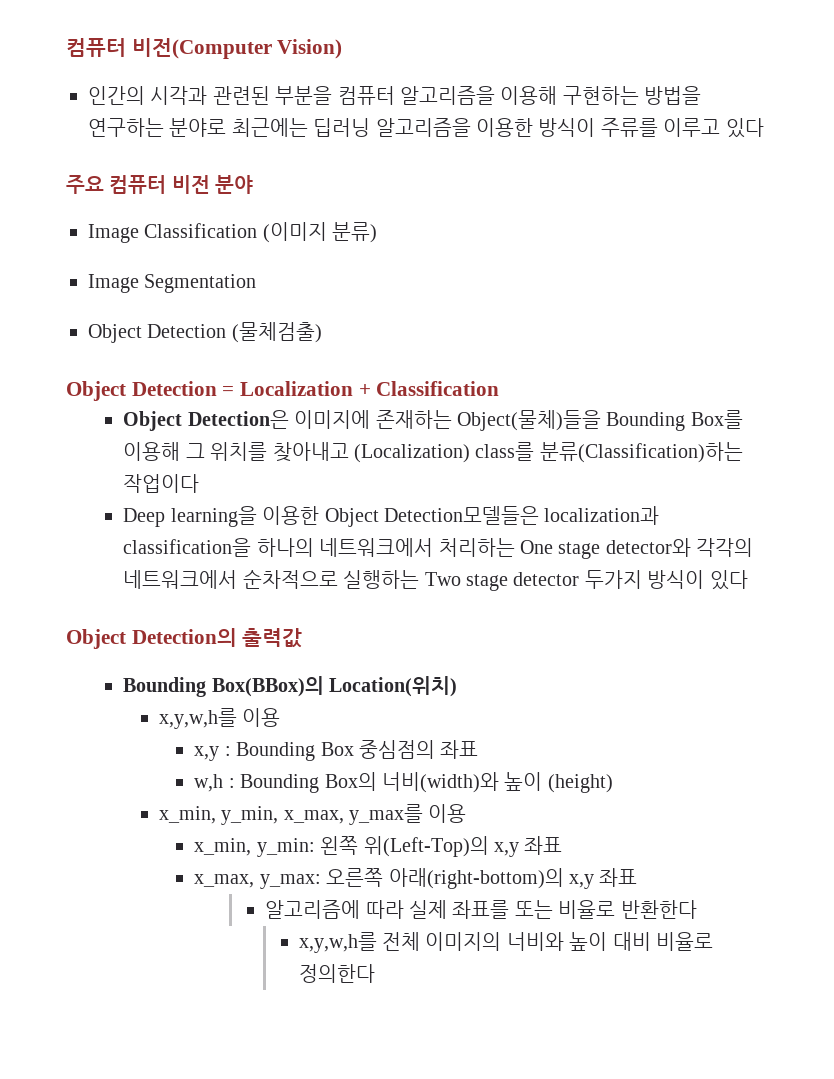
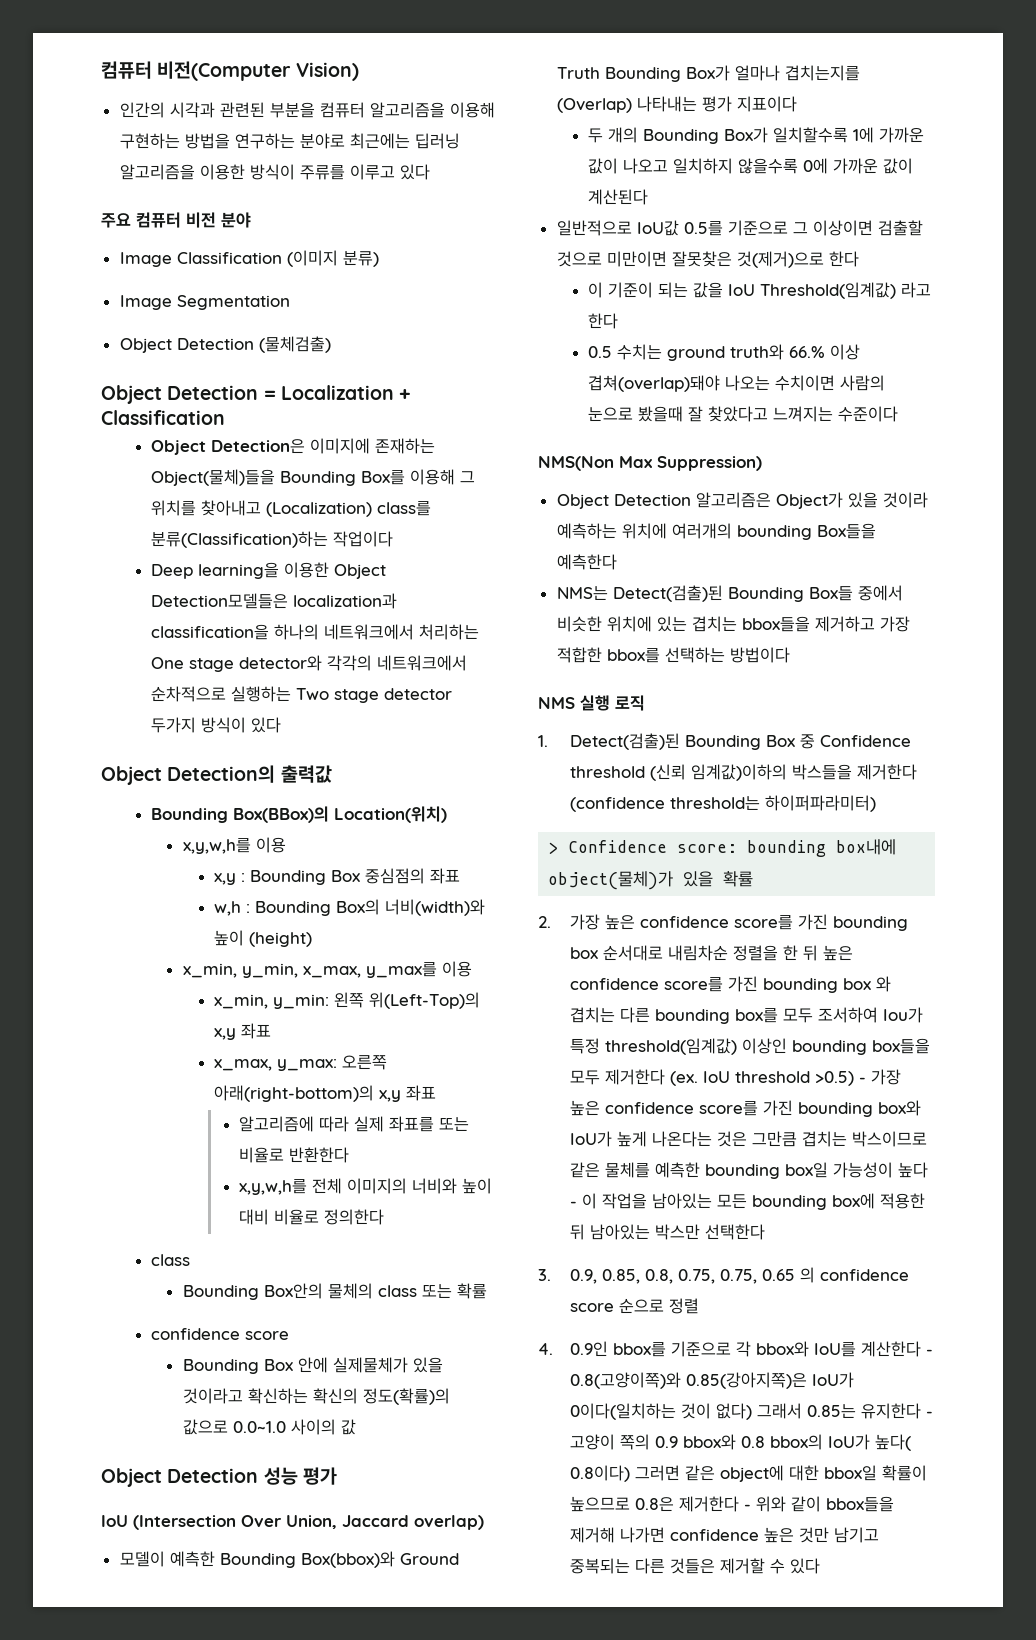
(375, 973) none -> [151,1254,191,1266] [182,1283,487,1300] [151,1328,290,1340] [182,1357,443,1374] [182,1388,450,1405] [182,1419,356,1435] [101,1467,337,1487] [101,1515,484,1530] [119,1551,459,1568] [556,65,860,82] [556,96,797,113] [588,127,925,144] [588,158,914,174] [588,189,649,205] [556,220,923,236] [556,251,859,268] [588,282,932,299] [588,313,619,329] [588,344,861,361] [588,375,886,392] [588,406,899,422] [538,456,762,471] [556,492,928,509] [556,523,876,540] [556,554,617,570] [556,585,903,602] [556,616,910,632] [556,647,790,663] [538,695,645,711] [538,733,911,750] [569,764,917,781] [569,795,876,812] [548,839,897,857] [548,871,754,890] [538,914,908,931] [569,945,853,961] [569,976,891,993] [569,1007,923,1024] [569,1038,930,1055] [569,1069,901,1086] [569,1100,921,1117] [569,1131,927,1147] [569,1162,928,1179] [569,1193,925,1210] [569,1224,765,1240] [538,1267,909,1284] [569,1298,699,1314] [538,1341,933,1357] [569,1372,854,1389] [569,1403,933,1420] [569,1434,911,1451] [569,1465,927,1482] [569,1496,894,1512] [569,1527,879,1543] [569,1558,820,1574] // class // Bounding Box안의 물체의 class 또는 확률 // confidence score // Bounding Box 안에 실제물체가 있을 것이라고 확신하는 확신의 정도(확률)의 값으로 0.0~1.0 사이의 값 // Object Detection 성능 평가 // IoU (Intersection Over Union, Jaccard overlap) // 모델이 예측한 Bounding Box(bbox)와 Ground Truth Bounding Box가 얼마나 겹치는지를 (Overlap) 나타내는 평가 지표이다 // 두 개의 Bounding Box가 일치할수록 1에 가까운 값이 나오고 일치하지 않을수록 0에 가까운 값이 계산된다 // 일반적으로 IoU값 0.5를 기준으로 그 이상이면 검출할 것으로 미만이면 잘못찾은 것(제거)으로 한다 // 이 기준이 되는 값을 IoU Threshold(임계값) 라고 한다 // 0.5 수치는 ground truth와 66.% 이상 겹쳐(overlap)돼야 나오는 수치이면 사람의 눈으로 봤을때 잘 찾았다고 느껴지는 수준이다 // NMS(Non Max Suppression) // Object Detection 알고리즘은 Object가 있을 것이라 예측하는 위치에 여러개의 bounding Box들을 예측한다 // NMS는 Detect(검출)된 Bounding Box들 중에서 비슷한 위치에 있는 겹치는 bbox들을 제거하고 가장 적합한 bbox를 선택하는 방법이다 // NMS 실행 로직 // 1. Detect(검출)된 Bounding Box 중 Confidence threshold (신뢰 임계값)이하의 박스들을 제거한다 (confidence threshold는 하이퍼파라미터) // > Confidence score: bounding box내에 object(물체)가 있을 확률 // 2. 가장 높은 confidence score를 가진 bounding box 순서대로 내림차순 정렬을 한 뒤 높은 confidence score를 가진 bounding box 와 겹치는 다른 bounding box를 모두 조서하여 Iou가 특정 threshold(임계값) 이상인 bounding box들을 모두 제거한다 (ex. IoU threshold >0.5) - 가장 높은 confidence score를 가진 bounding box와 IoU가 높게 나온다는 것은 그만큼 겹치는 박스이므로 같은 물체를 예측한 bounding box일 가능성이 높다 - 이 작업을 남아있는 모든 bounding box에 적용한 뒤 남아있는 박스만 선택한다 // 3. 0.9, 0.85, 0.8, 0.75, 0.75, 0.65 의 confidence score 순으로 정렬 // 4. 0.9인 bbox를 기준으로 각 bbox와 IoU를 계산한다 - 0.8(고양이쪽)와 0.85(강아지쪽)은 IoU가 0이다(일치하는 것이 없다) 그래서 0.85는 유지한다 - 고양이 쪽의 0.9 bbox와 0.8 bbox의 IoU가 높다( 0.8이다) 그러면 같은 object에 대한 bbox일 확률이 높으므로 0.8은 제거한다 - 위와 같이 bbox들을 제거해 나가면 confidence 높은 것만 남기고 중복되는 다른 것들은 제거할 수 있다

